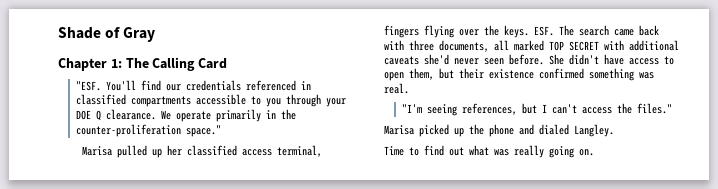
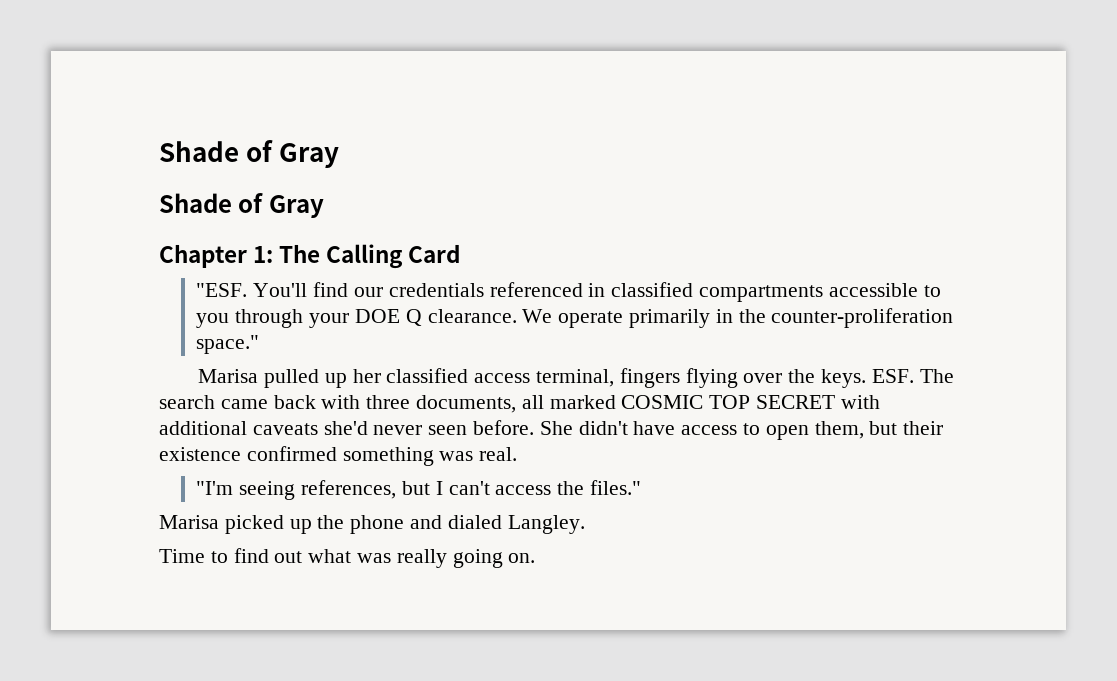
[58,27,156,42] Shade of Gray -> [159,140,340,168] [159,193,324,218] Shade of Gray // Shade of Gray
(544, 45) none -> [621,395,704,409] COSMIC

